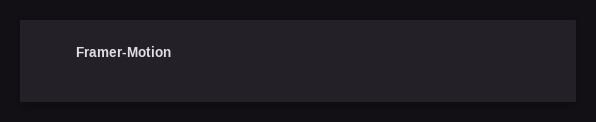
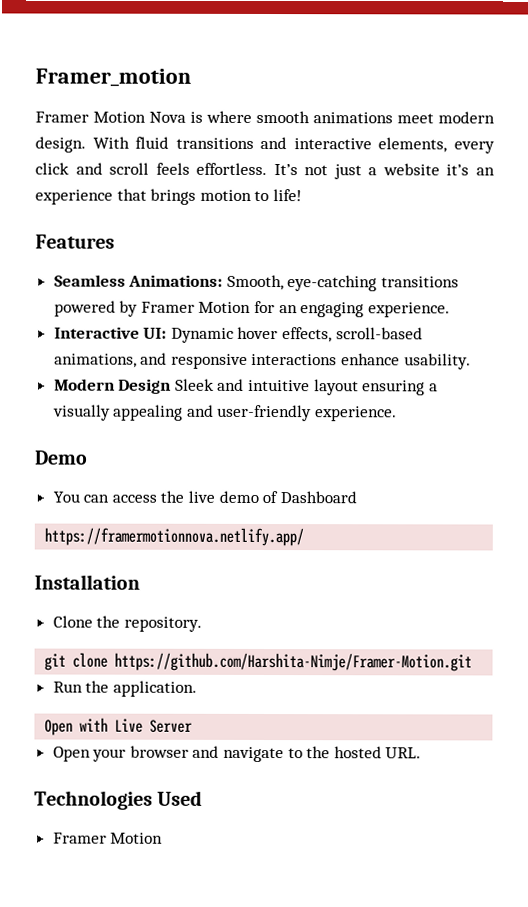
[76,46,171,57] Framer-Motion -> [35,68,191,87] [35,110,495,124] [35,136,495,154] [35,162,496,180] [35,188,302,205] [35,234,115,249] [53,274,460,292] [53,300,450,318] [53,326,423,343] [53,352,471,370] [53,378,438,396] [52,404,398,422] [34,450,88,465] [52,490,357,504] [44,527,305,547] [34,574,140,590] [52,615,202,632] [44,652,473,672] [52,680,197,697] [44,717,194,736] [52,745,422,763] [34,790,203,810] [52,832,164,844] Framer_motion // Framer Motion Nova is where smooth animations meet modern design. With fluid transitions and interactive elements, every click and scroll feels effortless. It’s not just a website it’s an experience that brings motion to life! // Features // Seamless Animations: Smooth, eye-catching transitions powered by Framer Motion for an engaging experience. // Interactive UI: Dynamic hover effects, scroll-based animations, and responsive interactions enhance usability. // Modern Design Sleek and intuitive layout ensuring a visually appealing and user-friendly experience. // Demo // You can access the live demo of Dashboard // https://framermotionnova.netlify.app/ // Installation // Clone the repository. // git clone https://github.com/Harshita-Nimje/Framer-Motion.git // Run the application. // Open with Live Server // Open your browser and navigate to the hosted URL. // Technologies Used // Framer Motion

